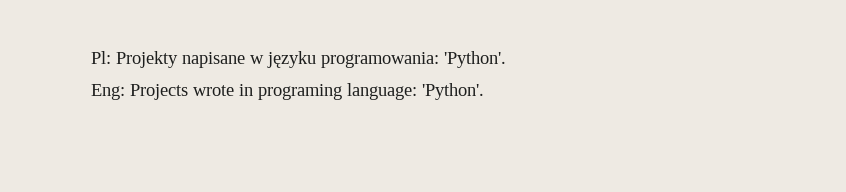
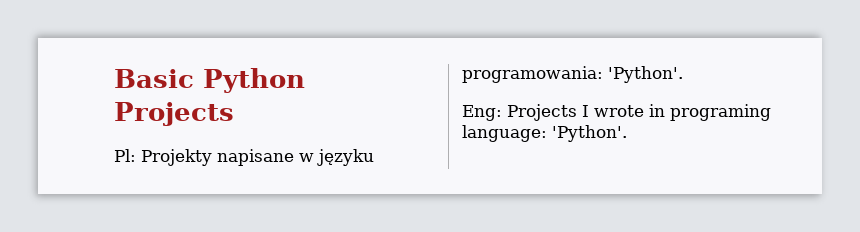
(91, 57) none -> [114,68,305,93] [114,102,234,126] Basic Python Projects //
(188, 92) none -> [582,105,589,117] I

